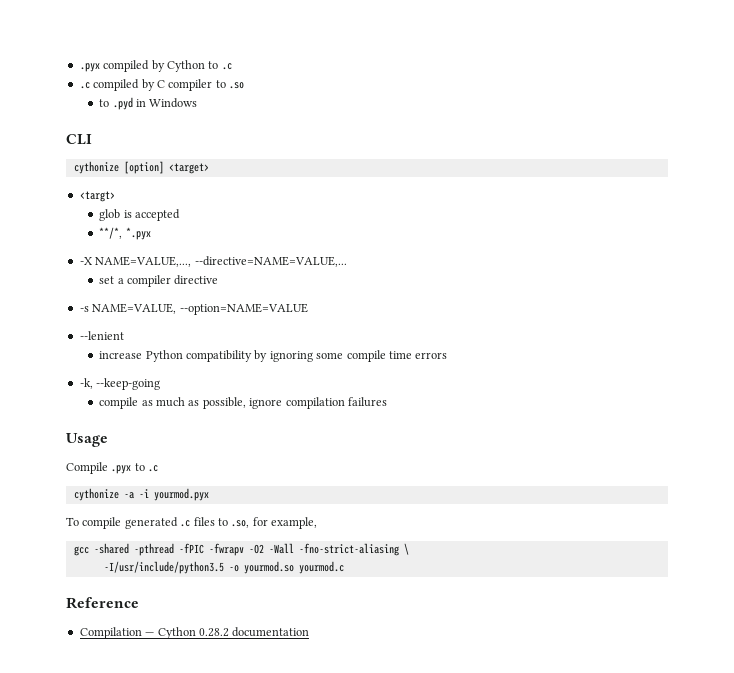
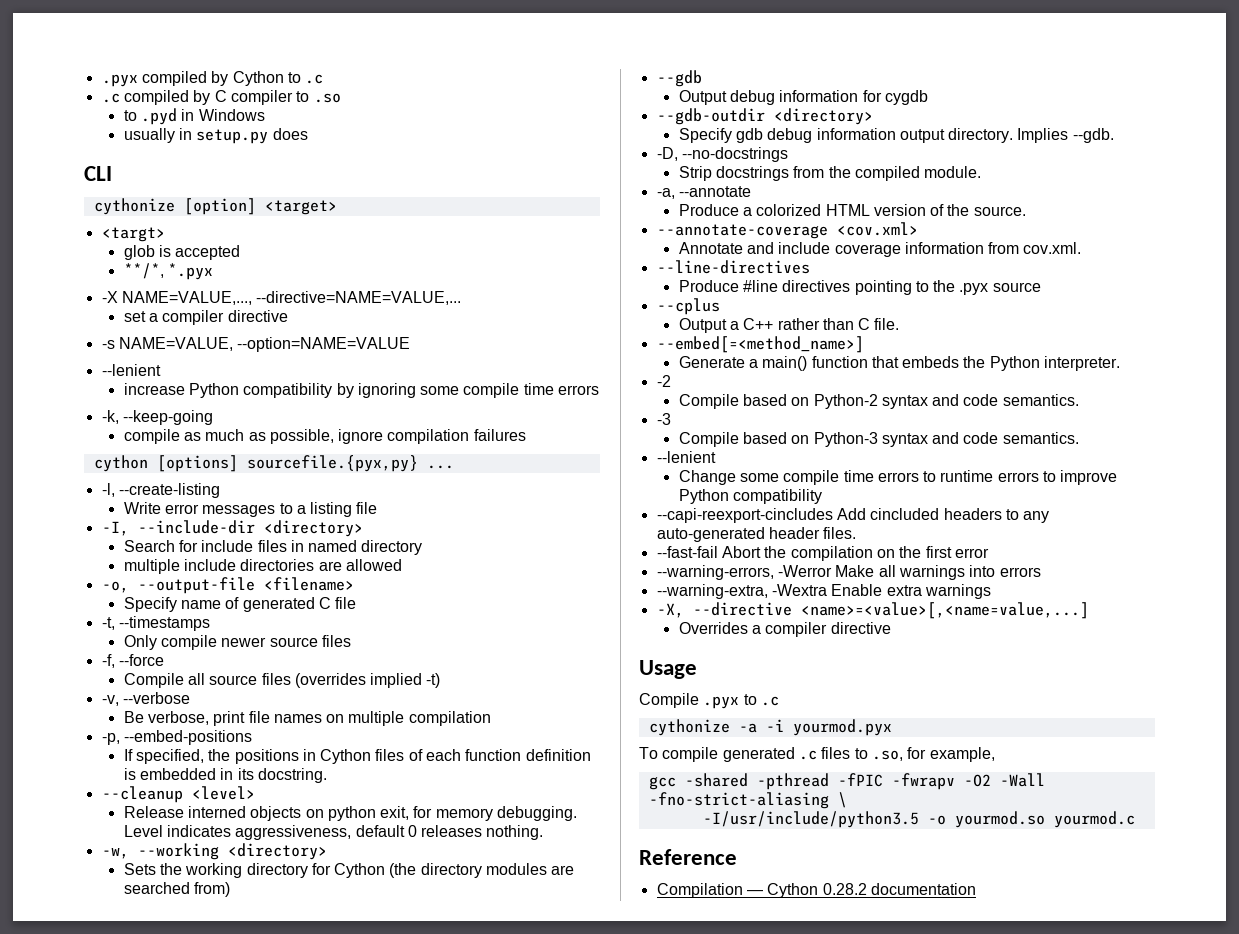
(198, 103) none -> [123,128,308,144] // usually in setup.py does
(387, 402) none -> [93,455,454,472] [101,483,220,498] [123,502,378,517] [101,520,363,537] [123,540,423,555] [123,559,402,574] [101,577,354,594] [123,597,357,612] [101,616,210,631] [123,635,351,650] [101,654,164,668] [123,673,441,688] [101,692,190,706] [123,711,491,726] [101,730,252,745] [123,749,591,764] [123,768,327,783] [101,786,255,803] [123,806,578,821] [123,825,544,840] [101,843,327,860] [123,863,575,878] [123,882,230,897] [656,70,702,87] [678,90,928,105] [656,108,873,125] [678,128,1114,143] [656,147,788,162] [678,166,982,181] [656,186,751,199] [678,204,1026,216] [656,222,918,239] [678,242,1082,257] [656,260,810,274] [678,280,1041,295] [656,298,720,315] [678,318,900,333] [656,336,864,353] [678,356,1121,371] [656,375,671,387] [678,394,1079,409] [656,413,671,425] [678,432,1079,447] [656,451,716,463] [678,470,1118,485] [678,489,822,504] [656,508,1050,523] [656,527,857,542] [656,546,989,561] [656,565,1041,580] [656,584,991,599] [656,602,1089,619] [678,622,891,637] // cython [options] sourcefile.{pyx,py} ... // -l, --create-listing // Write error messages to a listing file // -I, --include-dir <directory> // Search for include files in named directory // multiple include directories are allowed // -o, --output-file <filename> // Specify name of generated C file // -t, --timestamps // Only compile newer source files // -f, --force // Compile all source files (overrides implied -t) // -v, --verbose // Be verbose, print file names on multiple compilation // -p, --embed-positions // If specified, the positions in Cython files of each function definition is embedded in its docstring. // --cleanup <level> // Release interned objects on python exit, for memory debugging. Level indicates aggressiveness, default 0 releases nothing. // -w, --working <directory> // Sets the working directory for Cython (the directory modules are searched from) // --gdb // Output debug information for cygdb // --gdb-outdir <directory> // Specify gdb debug information output directory. Implies --gdb. // -D, --no-docstrings // Strip docstrings from the compiled module. // -a, --annotate // Produce a colorized HTML version of the source. // --annotate-coverage <cov.xml> // Annotate and include coverage information from cov.xml. // --line-directives // Produce #line directives pointing to the .pyx source // --cplus // Output a C++ rather than C file. // --embed[=<method_name>] // Generate a main() function that embeds the Python interpreter. // -2 // Compile based on Python-2 syntax and code semantics. // -3 // Compile based on Python-3 syntax and code semantics. // --lenient // Change some compile time errors to runtime errors to improve Python compatibility // --capi-reexport-cincludes Add cincluded headers to any auto-generated header files. // --fast-fail Abort the compilation on the first error // --warning-errors, -Werror Make all warnings into errors // --warning-extra, -Wextra Enable extra warnings // -X, --directive <name>=<value>[,<name=value,...] // Overrides a compiler directive

